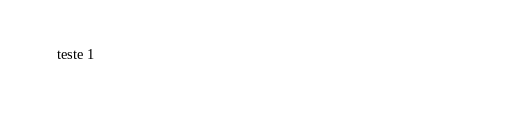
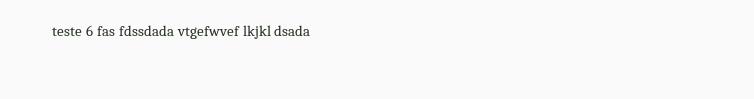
[87,49,94,59] 1 -> [85,25,311,39] 6 fas fdssdada vtgefwvef lkjkl dsada

